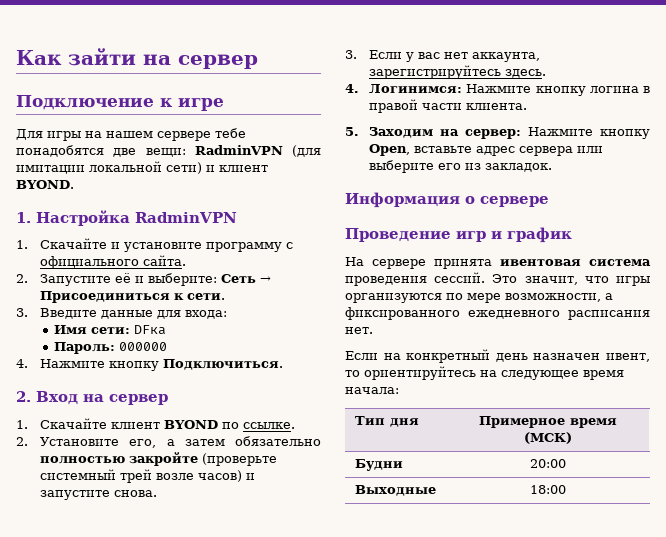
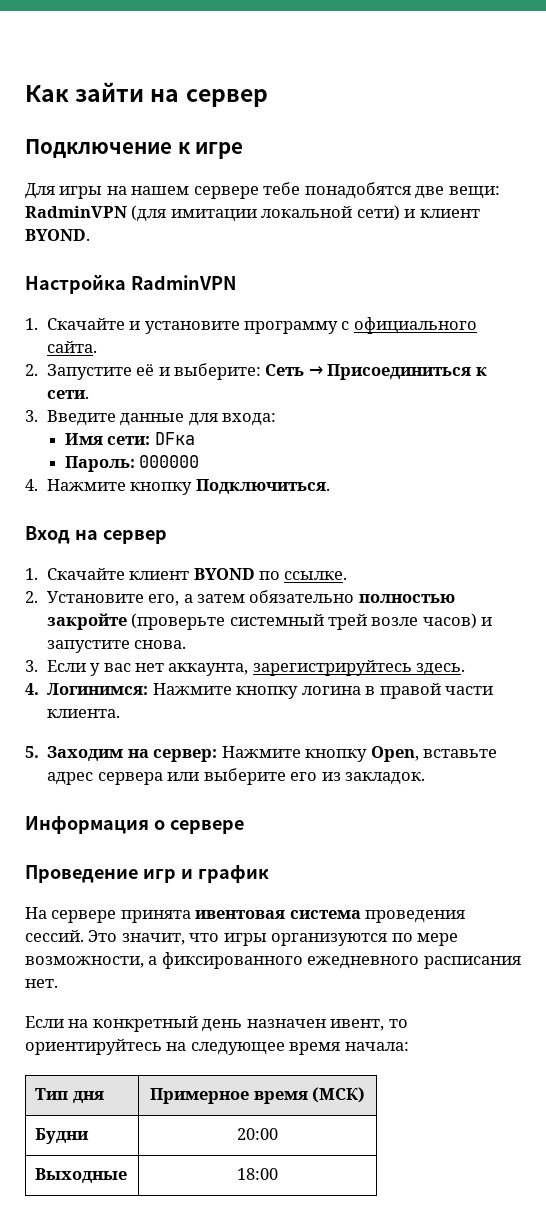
[16,212,31,223] 1. -> (90, 235) none
[16,391,31,402] 2. -> (330, 486) none

